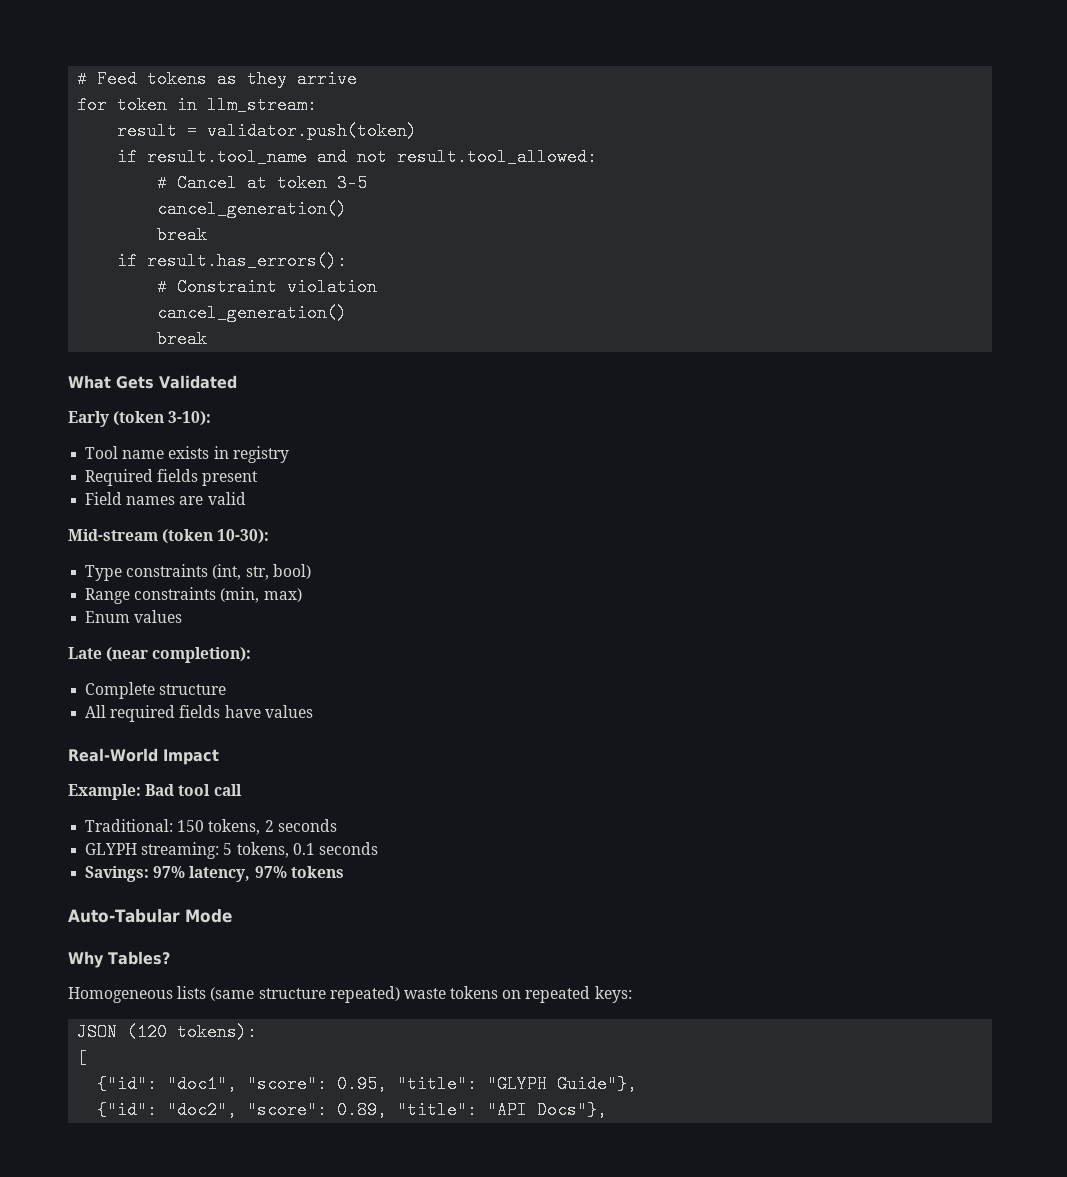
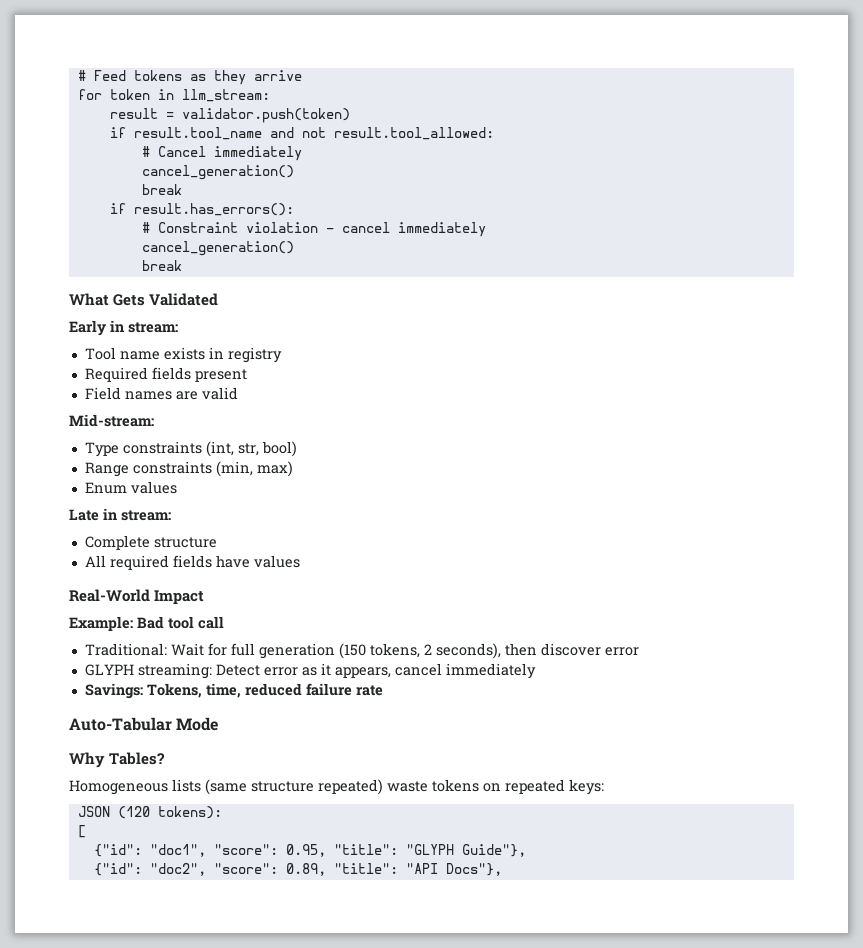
[247,174,368,192] at token 3-5 -> [213,146,302,161] immediately
(378, 287) none -> [325,222,486,237] - cancel immediately
[113,411,212,426] (token 3-10): -> [110,320,178,333] in stream:
[68,529,270,544] Mid-stream (token 10-30): -> [69,414,154,427] Mid-stream:
[106,647,252,663] (near completion): -> [103,508,171,521] in stream:
[177,819,337,835] [85,842,378,859] [85,866,344,882] 150 tokens, 2 seconds // GLYPH streaming: 5 tokens, 0.1 seconds // Savings: 97% latency, 97% tokens -> [170,643,639,659] [84,663,536,679] [84,683,383,699] Wait for full generation (150 tokens, 2 seconds), then discover error // GLYPH streaming: Detect error as it appears, cancel immediately // Savings: Tokens, time, reduced failure rate

